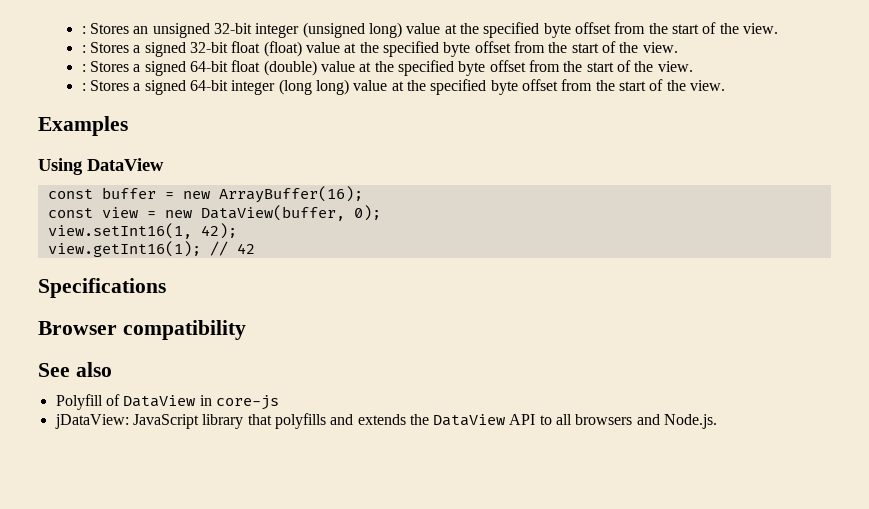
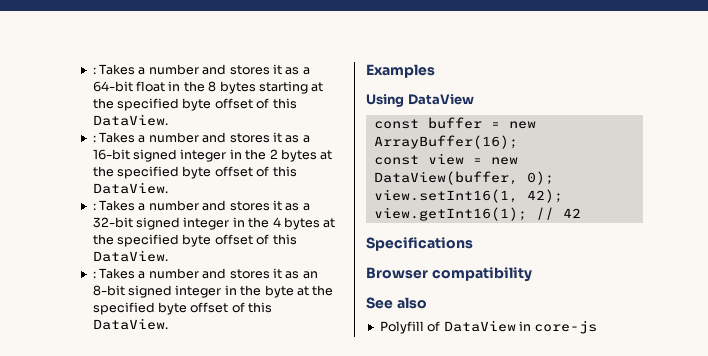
[81,22,778,38] [81,41,678,57] [81,60,693,76] [81,79,725,95] : Stores an unsigned 32-bit integer (unsigned long) value at the specified byte offset from the start of the view. // : Stores a signed 32-bit float (float) value at the specified byte offset from the start of the view. // : Stores a signed 64-bit float (double) value at the specified byte offset from the start of the view. // : Stores a signed 64-bit integer (long long) value at the specified byte offset from the start of the view. -> [92,64,310,75] [92,81,324,94] [92,98,297,111] [92,114,168,126] [92,132,310,143] [92,149,333,162] [92,166,297,179] [92,182,168,194] [92,200,310,211] [92,217,336,230] [92,234,297,247] [92,250,168,262] [92,268,318,279] [92,285,334,298] [92,302,273,315] [92,318,168,330] : Takes a number and stores it as a 64-bit float in the 8 bytes starting at the specified byte offset of this DataView. // : Takes a number and stores it as a 16-bit signed integer in the 2 bytes at the specified byte offset of this DataView. // : Takes a number and stores it as a 32-bit signed integer in the 4 bytes at the specified byte offset of this DataView. // : Takes a number and stores it as an 8-bit signed integer in the byte at the specified byte offset of this DataView.
[54,413,718,429] // jDataView: JavaScript library that polyfills and extends the DataView API to all browsers and Node.js. -> (598, 327) none

